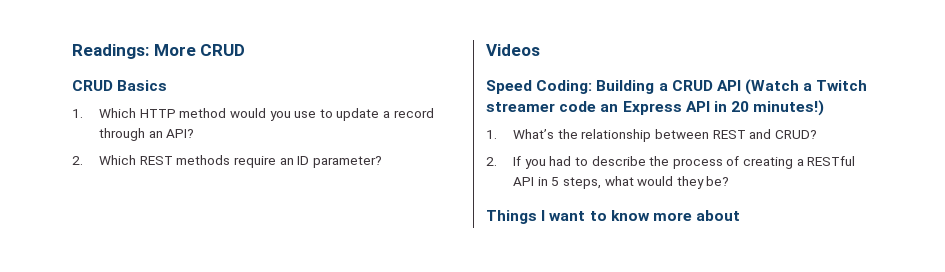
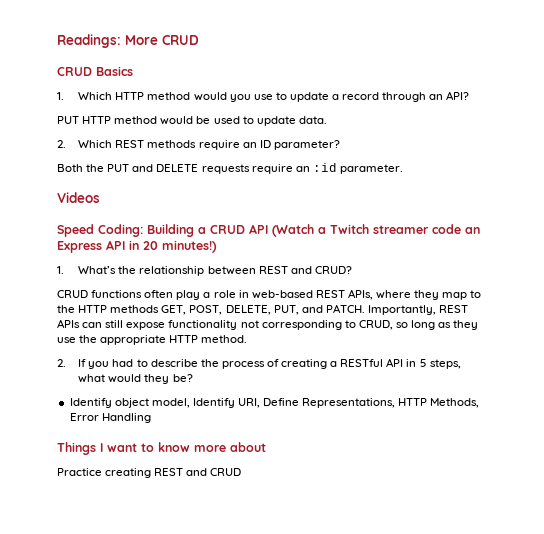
(195, 133) none -> [57,116,327,126] // PUT HTTP method would be used to update data.
(382, 162) none -> [57,163,403,174] // Both the PUT and DELETE requests require an :id parameter.
(817, 134) none -> [57,289,482,300] [57,304,469,315] [57,319,479,330] [57,335,248,345] // CRUD functions often play a role in web-based REST APIs, where they map to the HTTP methods GET, POST, DELETE, PUT, and PATCH. Importantly, REST APIs can still expose functionality not corresponding to CRUD, so long as they use the appropriate HTTP method.
(730, 181) none -> [69,398,480,408] [69,413,151,423] // Identify object model, Identify URI, Define Representations, HTTP Methods, Error Handling
(741, 215) none -> [57,468,242,478] // Practice creating REST and CRUD

